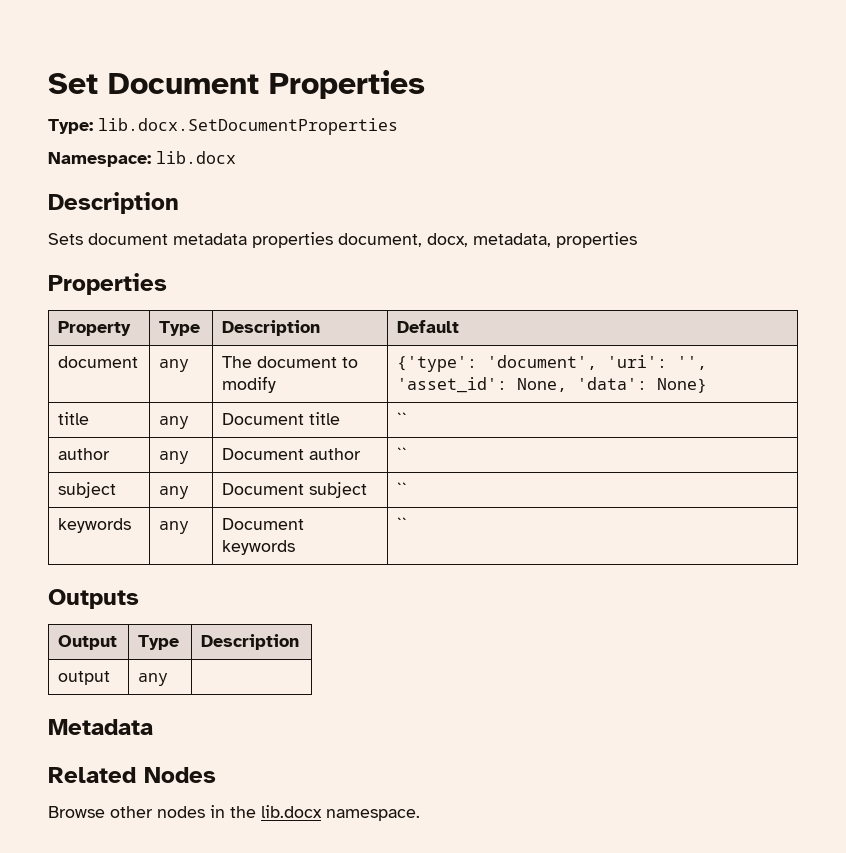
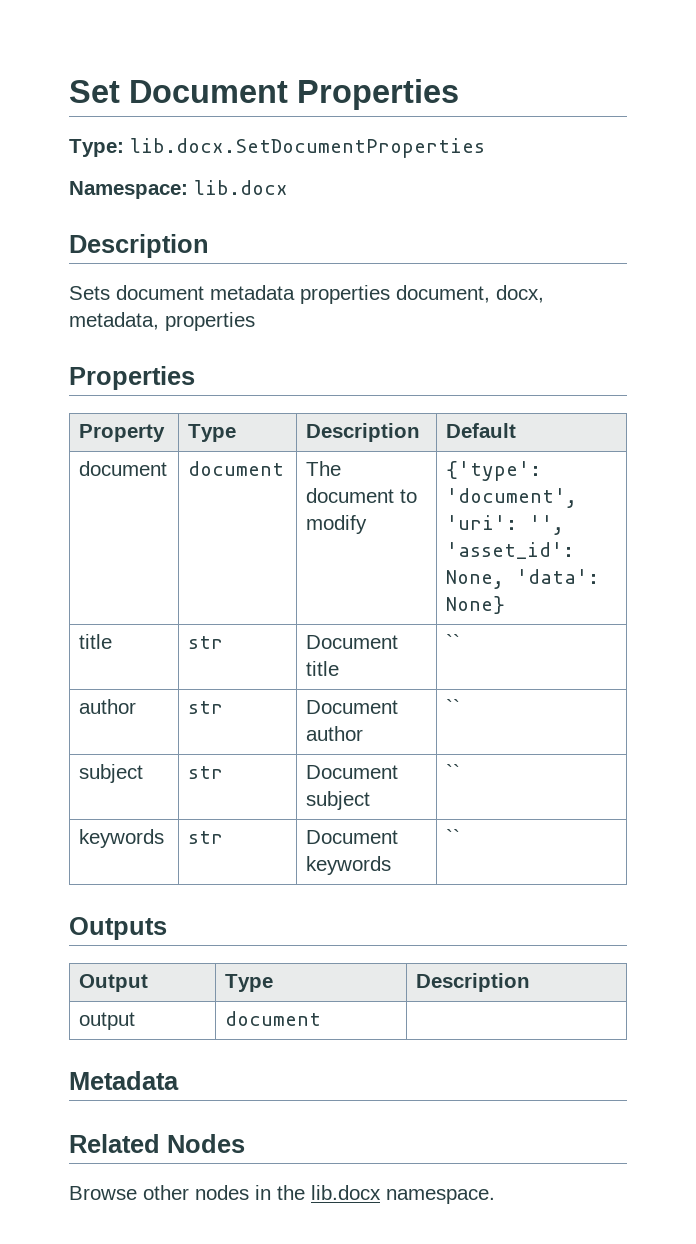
[159,359,190,372] any -> [188,461,285,476] document
[159,416,190,429] any -> [188,636,224,649] str
[159,451,190,464] any -> [188,701,224,714] str
[159,486,190,499] any -> [188,766,224,779] str
[159,521,190,534] any -> [188,831,224,844] str
[138,673,169,686] any -> [225,1011,322,1026] document

